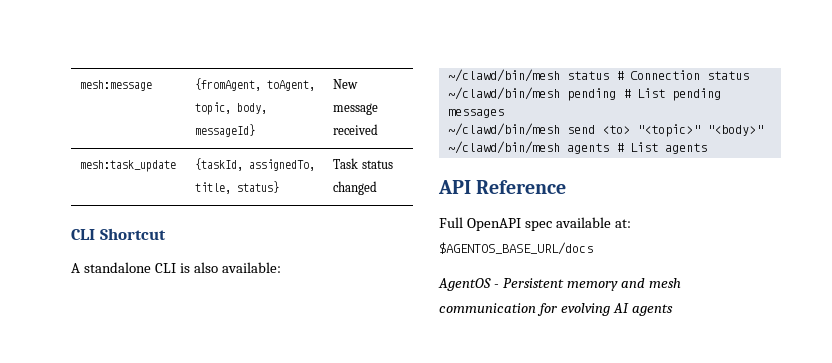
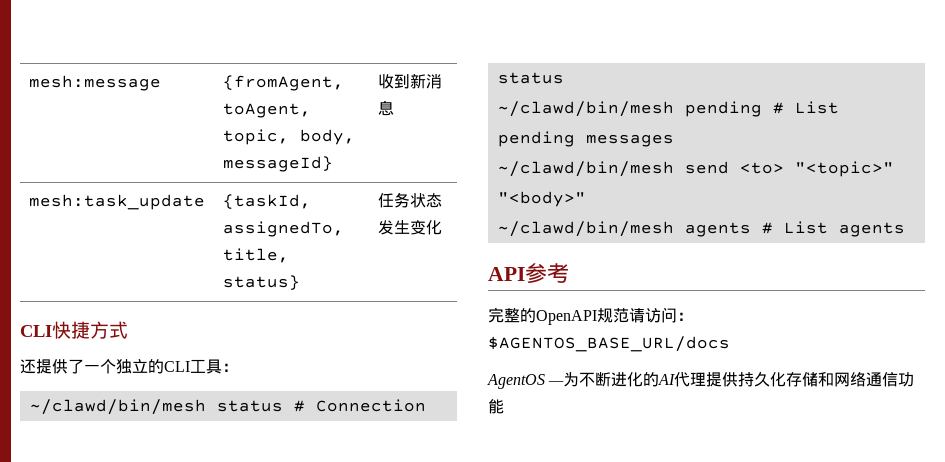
[333,79,359,89] [333,103,379,115] [333,124,379,135] New message received -> [377,73,442,89] [377,100,394,116] 收到新消息
[333,158,393,169] [333,181,378,195] [71,228,166,240] [71,262,281,273] Task status changed // CLI Shortcut // A standalone CLI is also available: -> [377,192,442,208] [377,220,442,235] [20,321,128,339] [20,359,238,374] 任务状态发生变化 // CLI快捷方式 // 还提供了一个独立的CLI工具：
[476,180,567,194] [439,217,631,231] [439,242,593,255] [438,278,681,291] [439,303,673,316] Reference // Full OpenAPI spec available at: $AGENTOS_BASE_URL/docs // AgentOS - Persistent memory and mesh communication for evolving AI agents -> [525,263,569,284] [488,307,693,325] [488,336,730,352] [487,371,915,389] [488,399,504,414] 参考 // 完整的OpenAPI规范请访问：$AGENTOS_BASE_URL/docs // AgentOS —为不断进化的AI代理提供持久化存储和网络通信功能

